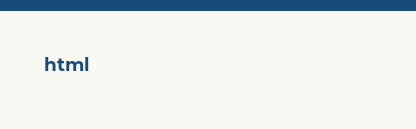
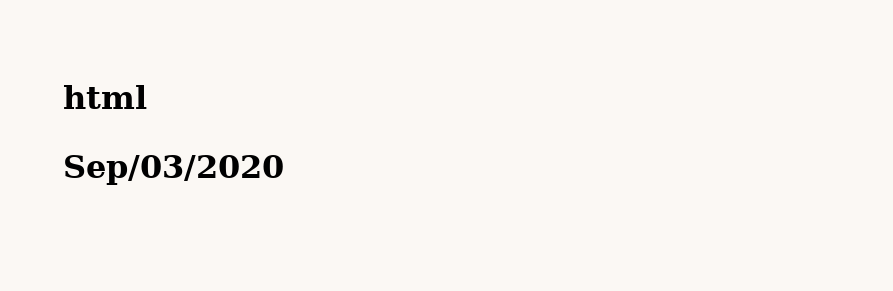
(90, 64) none -> [63,155,284,185] // Sep/03/2020

